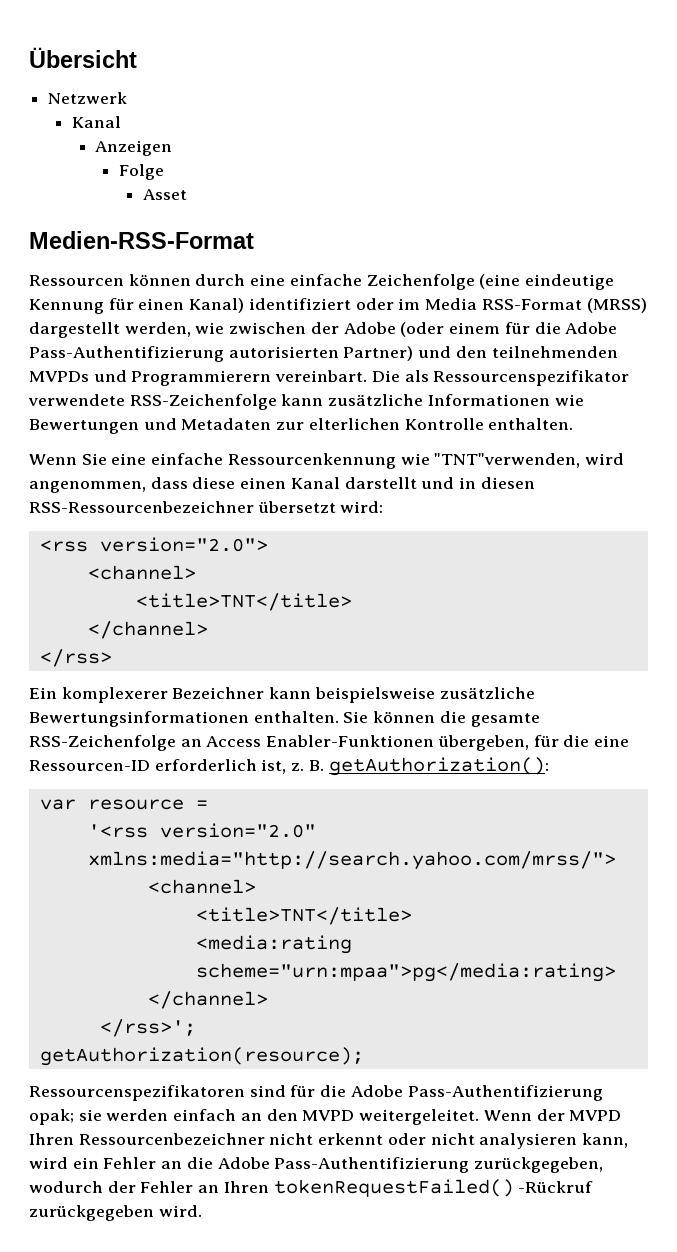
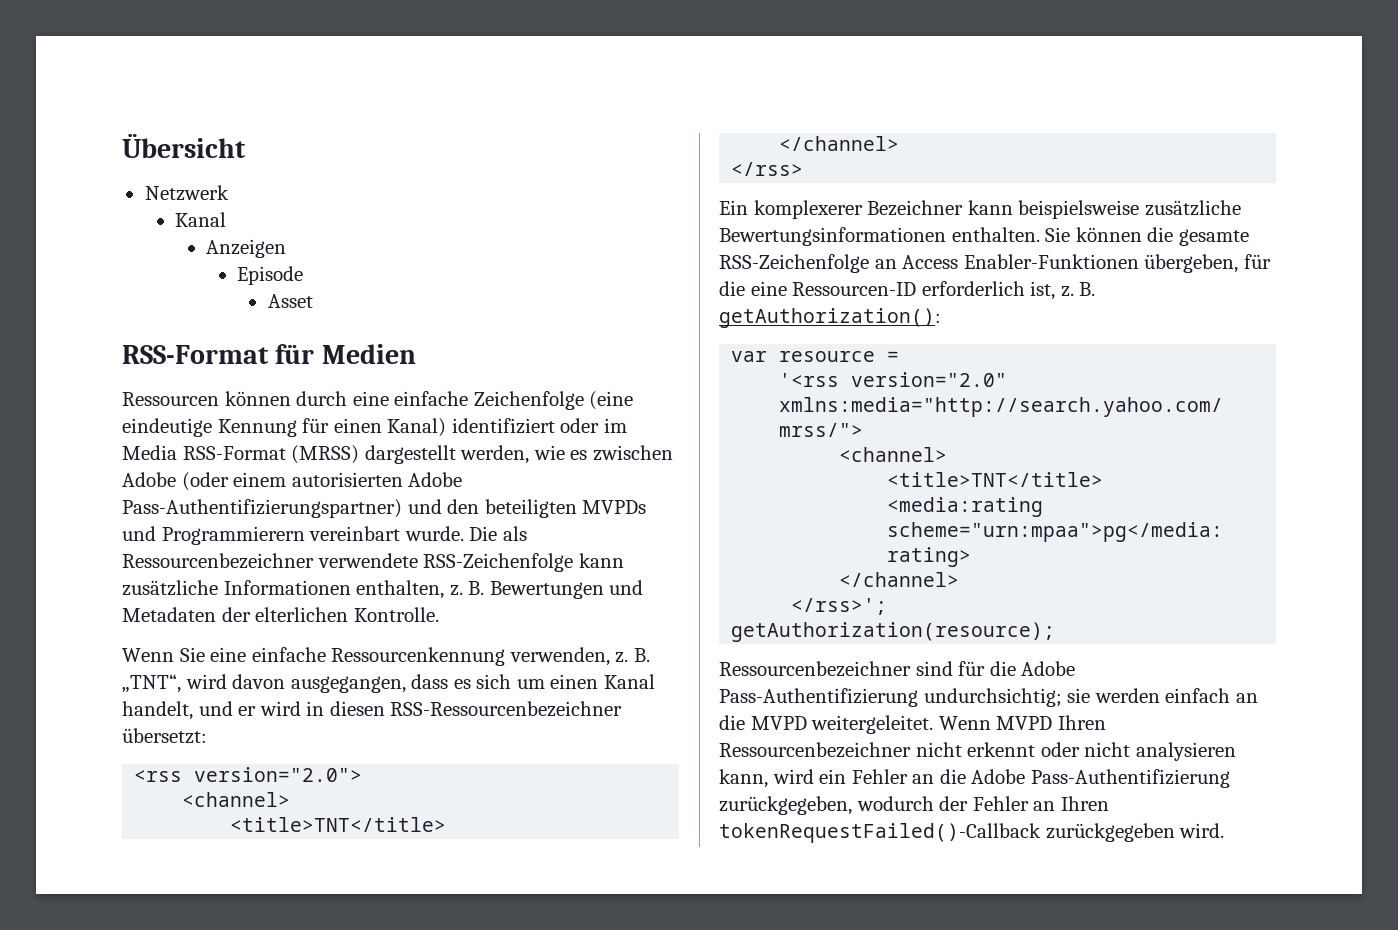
[118,164,164,180] Folge -> [237,266,304,285] Episode
[29,231,254,249] Medien-RSS-Format -> [122,344,416,364] RSS-Format für Medien
[229,322,339,334] zwischen der -> [570,445,673,461] es zwischen
[504,322,618,334] [29,346,414,362] für die Adobe Pass-Authentifizierung autorisierten Partner) -> [291,472,463,487] [122,499,402,518] autorisierten Adobe Pass-Authentifizierungspartner)
[491,346,618,358] teilnehmenden -> [484,499,577,518] beteiligten
[275,370,368,382] vereinbart. -> [309,526,464,541] vereinbart wurde.
[433,370,630,386] Ressourcenspezifikator -> [122,553,314,569] Ressourcenbezeichner
[554,394,584,406] [29,418,574,434] wie Bewertungen und Metadaten zur elterlichen Kontrolle enthalten. -> [356,580,644,599] [122,607,439,622] enthalten, z. B. Bewertungen und Metadaten der elterlichen Kontrolle.
[400,453,625,468] [29,477,455,493] wie "TNT"verwenden, wird angenommen, dass diese einen Kanal darstellt und -> [509,647,650,666] [122,674,655,693] [122,701,301,720] verwenden, z. B. „TNT“, wird davon ausgegangen, dass es sich um einen Kanal handelt, und er wird
[257,501,384,513] übersetzt wird: -> [122,728,207,744] übersetzt:
[29,1085,245,1101] Ressourcenspezifikatoren -> [719,661,911,677] Ressourcenbezeichner
[29,1109,74,1125] opak; -> [923,688,1062,707] undurchsichtig;
[266,1109,298,1121] den -> [719,715,745,730] die
[536,1109,565,1121] der -> (991, 723) none
[273,1179,594,1197] tokenRequestFailed() -Rückruf -> [719,823,1041,843] tokenRequestFailed()-Callback

